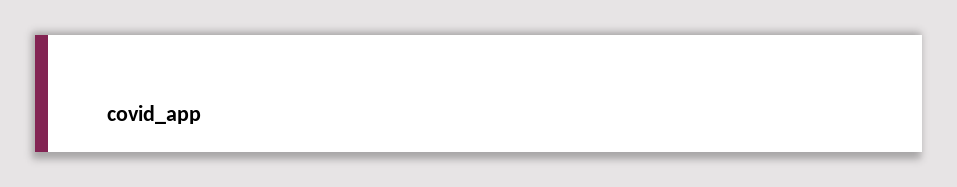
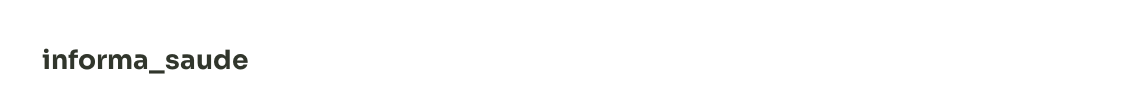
[107,105,201,124] covid_app -> [42,48,249,74] informa_saude

